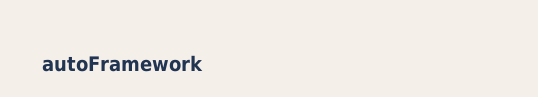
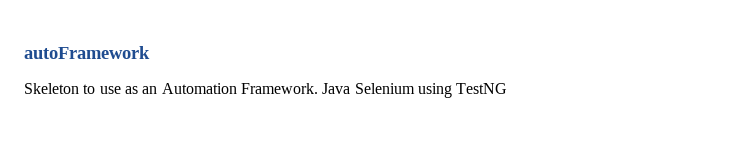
(203, 63) none -> [24,83,508,98] // Skeleton to use as an Automation Framework. Java Selenium using TestNG

